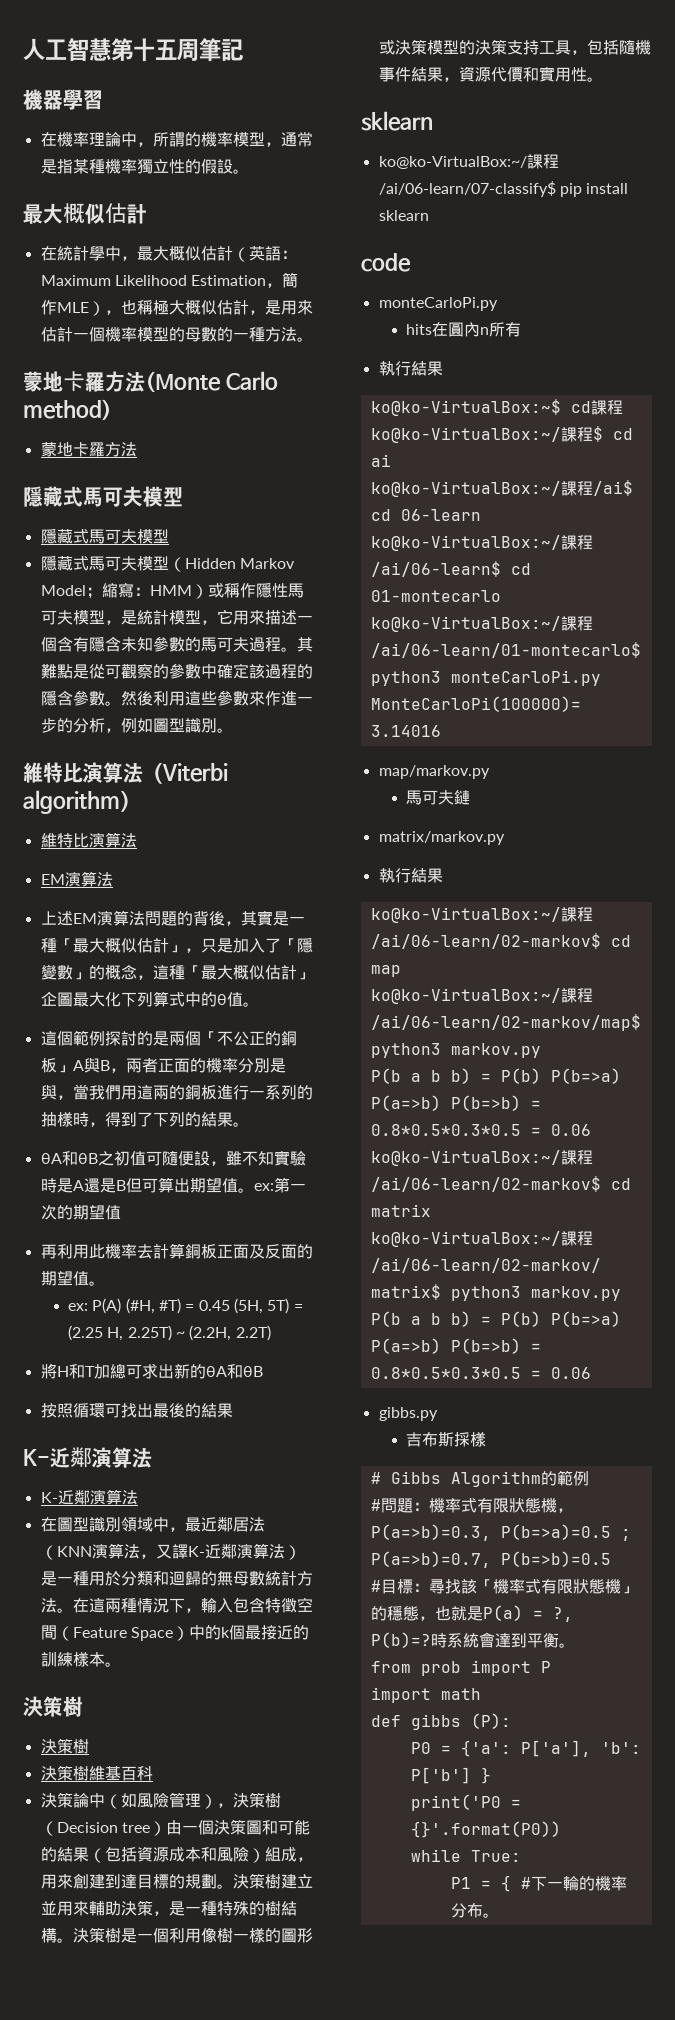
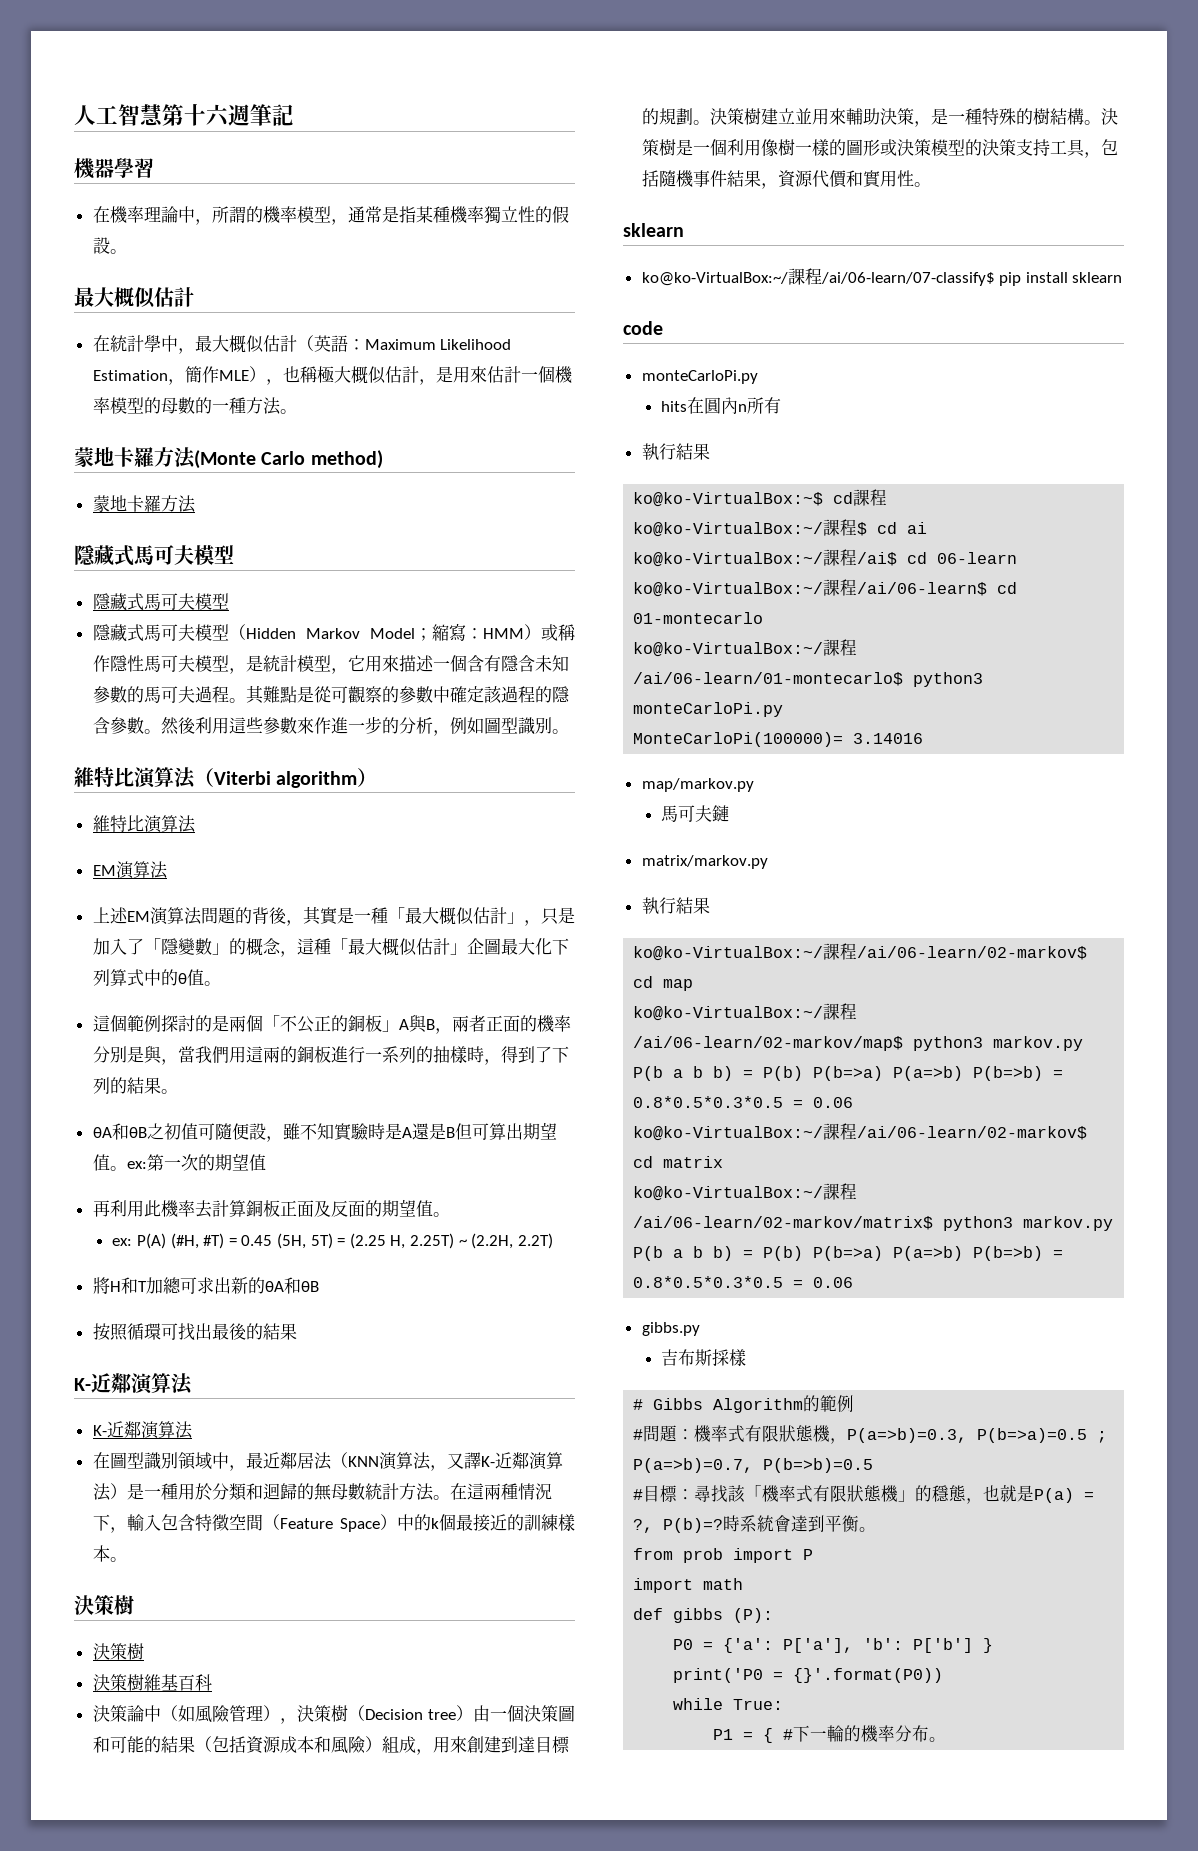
[155,39,199,61] 五周 -> [206,104,250,127] 六週

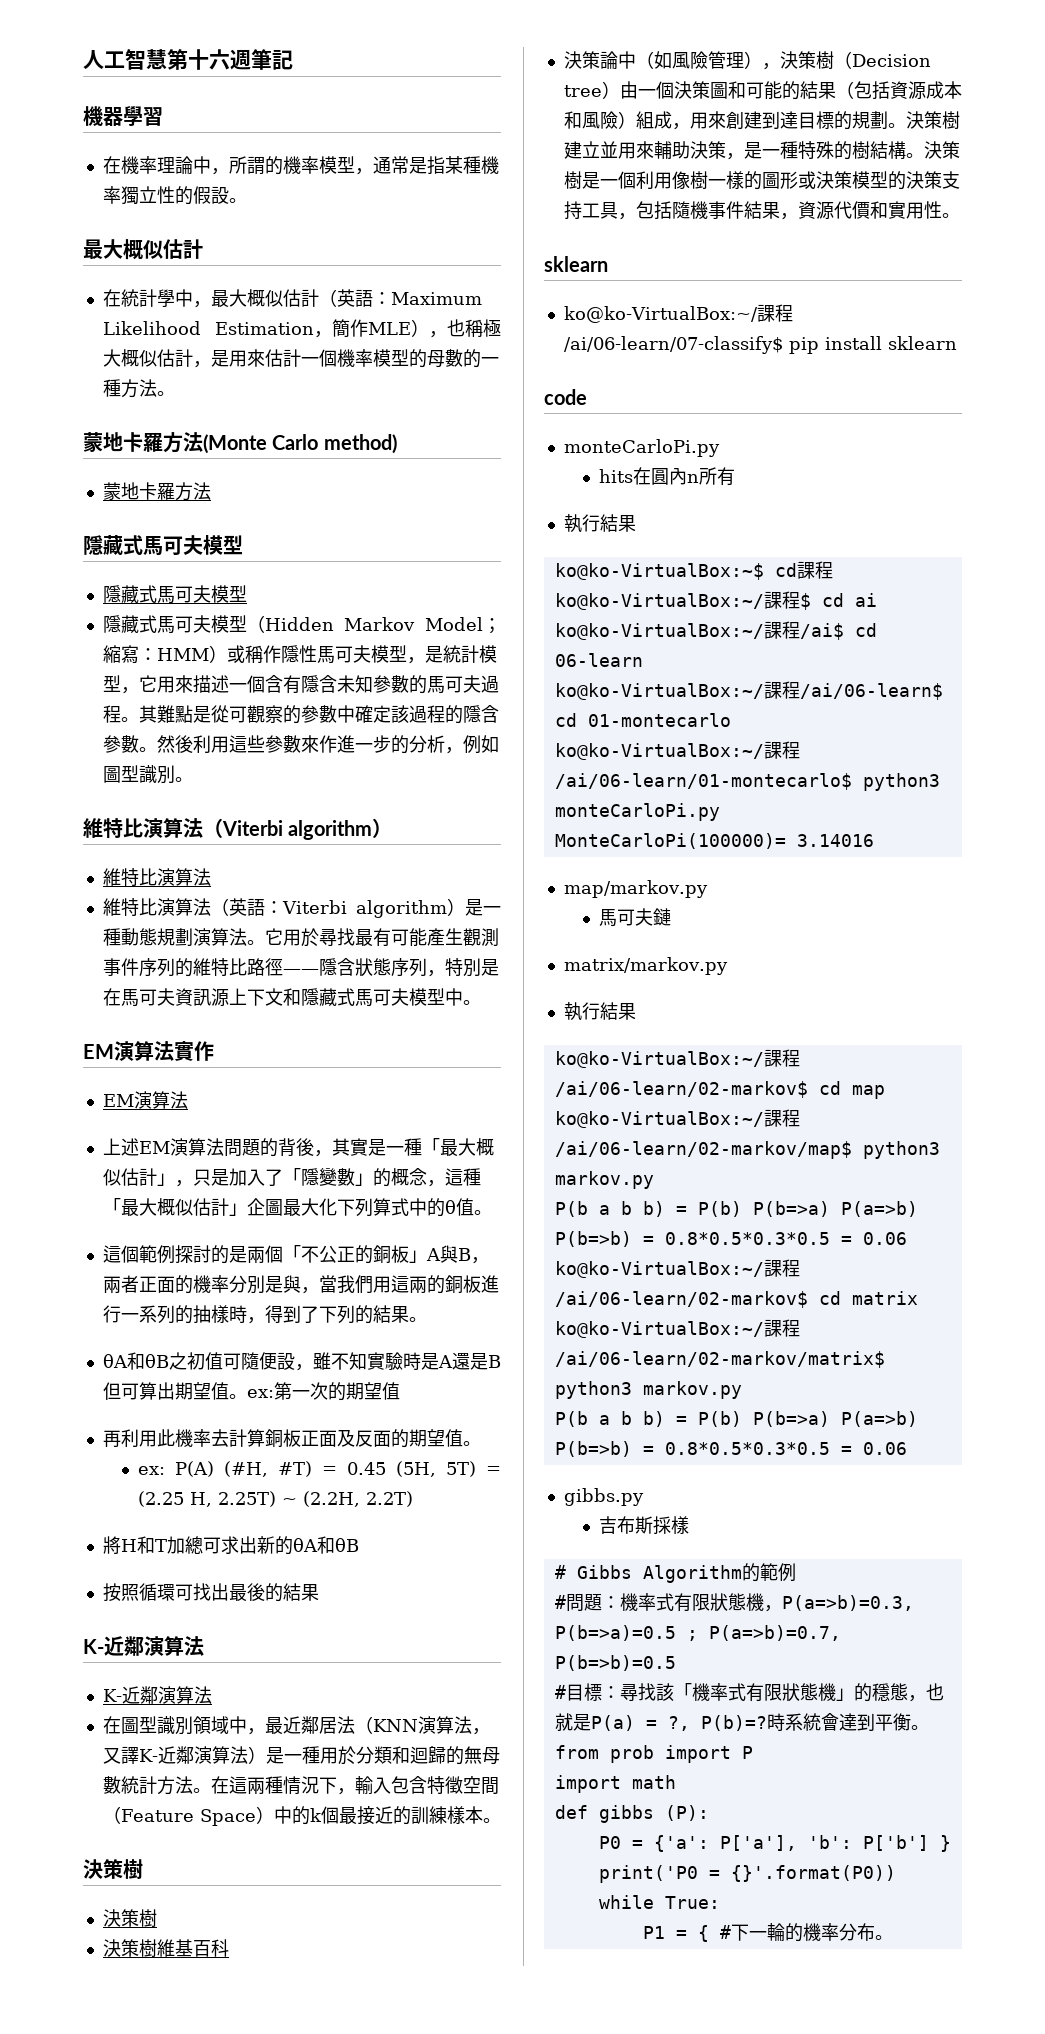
(196, 824) none -> [102,898,501,918] [102,928,499,947] [102,958,499,977] [102,988,481,1007] [83,1041,214,1061] // 維特比演算法（英語：Viterbi algorithm）是一種動態規劃演算法。它用於尋找最有可能產生觀測事件序列的維特比路徑——隱含狀態序列，特別是在馬可夫資訊源上下文和隱藏式馬可夫模型中。 // EM演算法實作

